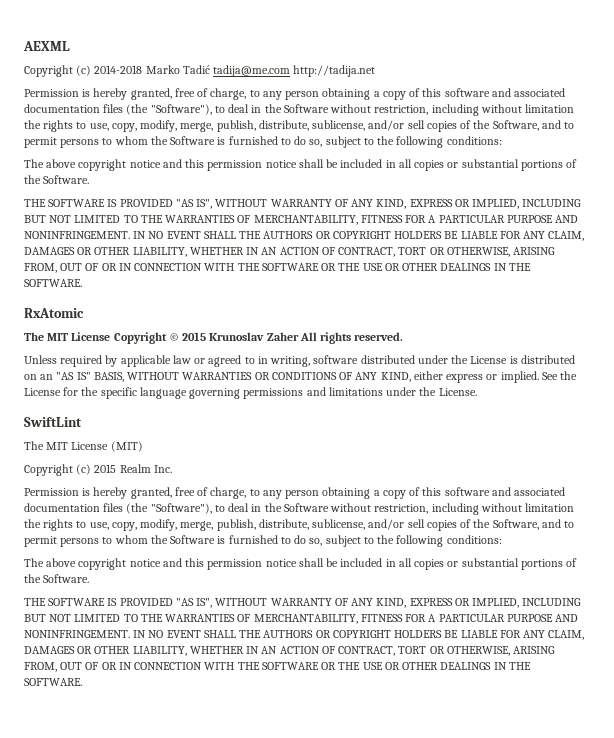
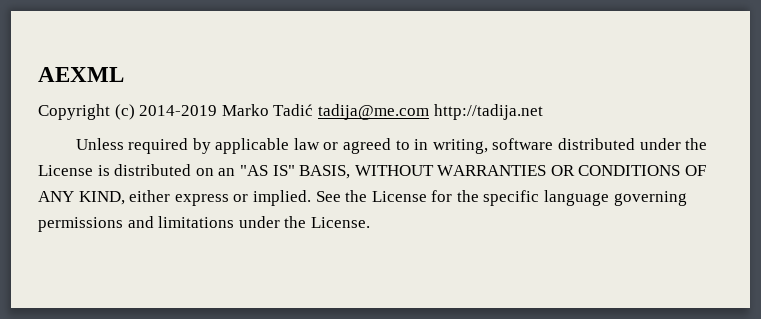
[94,65,143,74] 2014-2018 -> [139,105,218,116] 2014-2019
[24,88,566,100] [24,104,575,116] [24,120,575,132] [24,136,502,148] [24,159,578,171] [24,175,90,184] [24,199,582,209] [24,215,579,225] [24,231,585,241] [24,247,556,257] [24,263,531,273] [24,279,82,287] [24,308,84,318] [24,332,404,344] // Permission is hereby granted, free of charge, to any person obtaining a copy of this software and associated documentation files (the "Software"), to deal in the Software without restriction, including without limitation the rights to use, copy, modify, merge, publish, distribute, sublicense, and/or sell copies of the Software, and to permit persons to whom the Software is furnished to do so, subject to the following conditions: // The above copyright notice and this permission notice shall be included in all copies or substantial portions of the Software. // THE SOFTWARE IS PROVIDED "AS IS", WITHOUT WARRANTY OF ANY KIND, EXPRESS OR IMPLIED, INCLUDING BUT NOT LIMITED TO THE WARRANTIES OF MERCHANTABILITY, FITNESS FOR A PARTICULAR PURPOSE AND NONINFRINGEMENT. IN NO EVENT SHALL THE AUTHORS OR COPYRIGHT HOLDERS BE LIABLE FOR ANY CLAIM, DAMAGES OR OTHER LIABILITY, WHETHER IN AN ACTION OF CONTRACT, TORT OR OTHERWISE, ARISING FROM, OUT OF OR IN CONNECTION WITH THE SOFTWARE OR THE USE OR OTHER DEALINGS IN THE SOFTWARE. // RxAtomic // The MIT License Copyright © 2015 Krunoslav Zaher All rights reserved. -> (543, 112) none
[24,417,82,427] [24,441,143,452] [24,464,172,476] [24,487,566,499] [24,503,575,515] [24,519,575,531] [24,535,502,547] [24,558,578,570] [24,574,90,583] [24,598,582,608] [24,614,579,624] [24,630,585,640] [24,646,556,656] [24,662,531,672] [24,678,82,686] // SwiftLint // The MIT License (MIT) // Copyright (c) 2015 Realm Inc. // Permission is hereby granted, free of charge, to any person obtaining a copy of this software and associated documentation files (the "Software"), to deal in the Software without restriction, including without limitation the rights to use, copy, modify, merge, publish, distribute, sublicense, and/or sell copies of the Software, and to permit persons to whom the Software is furnished to do so, subject to the following conditions: // The above copyright notice and this permission notice shall be included in all copies or substantial portions of the Software. // THE SOFTWARE IS PROVIDED "AS IS", WITHOUT WARRANTY OF ANY KIND, EXPRESS OR IMPLIED, INCLUDING BUT NOT LIMITED TO THE WARRANTIES OF MERCHANTABILITY, FITNESS FOR A PARTICULAR PURPOSE AND NONINFRINGEMENT. IN NO EVENT SHALL THE AUTHORS OR COPYRIGHT HOLDERS BE LIABLE FOR ANY CLAIM, DAMAGES OR OTHER LIABILITY, WHETHER IN AN ACTION OF CONTRACT, TORT OR OTHERWISE, ARISING FROM, OUT OF OR IN CONNECTION WITH THE SOFTWARE OR THE USE OR OTHER DEALINGS IN THE SOFTWARE. -> (370, 222) none

